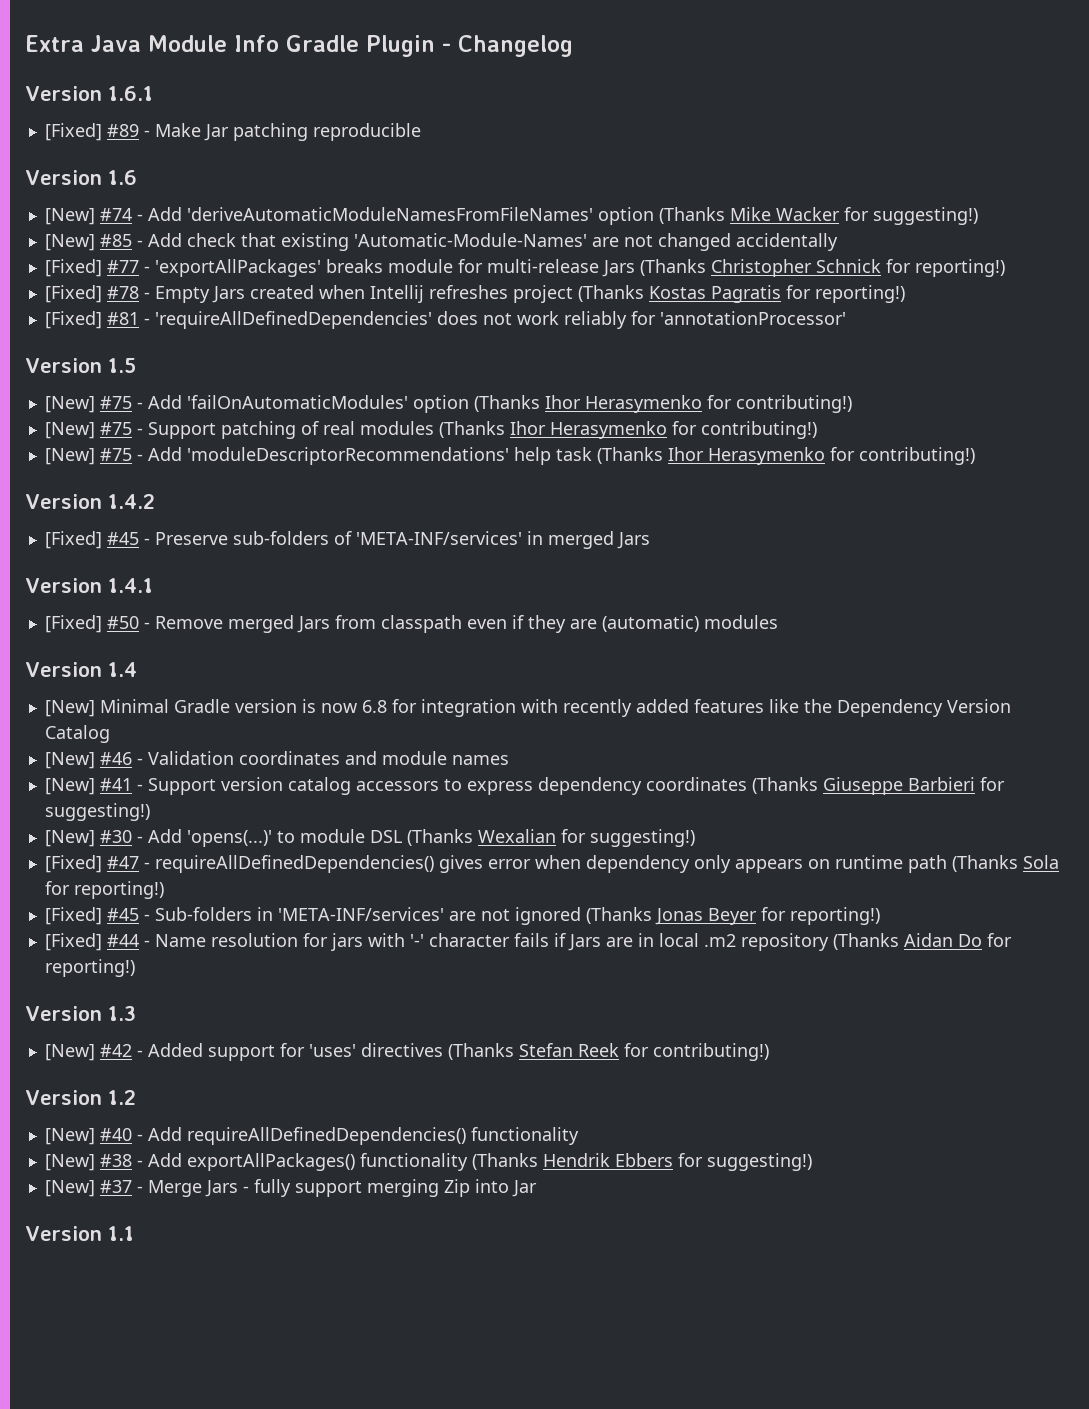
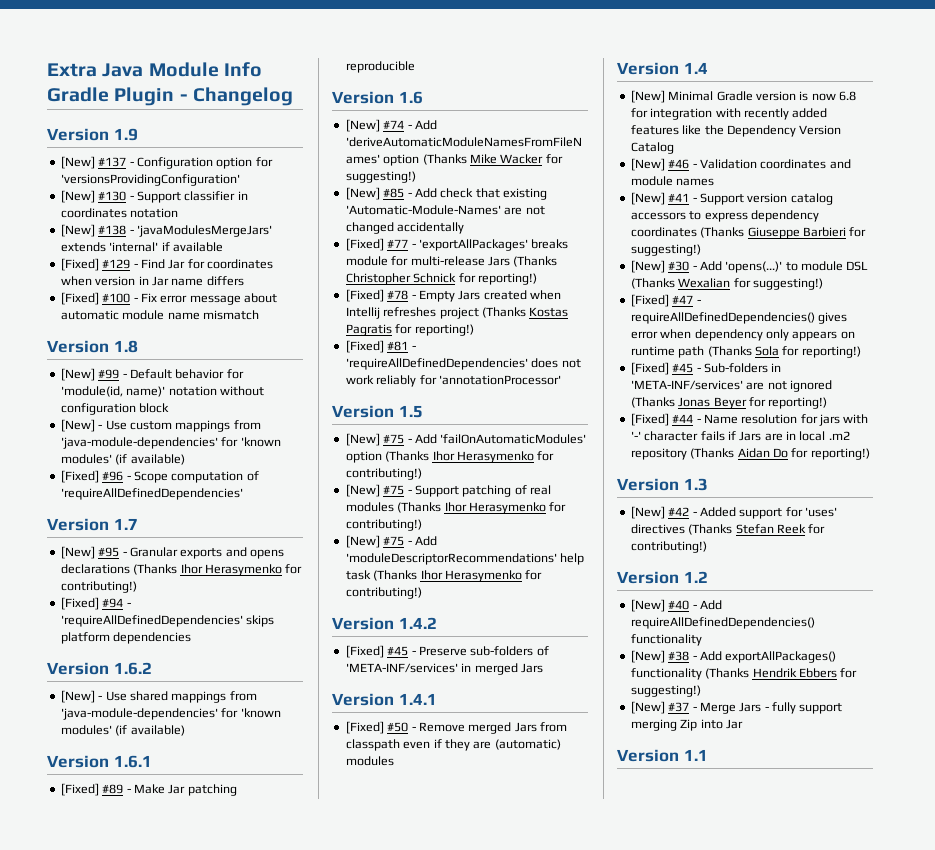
(573, 46) none -> [47,128,138,141] [60,156,273,169] [60,174,240,186] [60,190,248,203] [60,208,179,218] [60,224,272,237] [60,242,223,252] [60,258,273,271] [60,276,244,286] [60,292,277,305] [60,310,259,320] [47,340,138,353] [60,368,244,381] [60,386,264,397] [60,403,170,415] [60,419,261,432] [60,437,281,449] [60,454,185,465] [60,470,259,483] [60,488,243,500] [47,518,138,531] [60,546,284,559] [60,564,303,576] [60,581,137,593] [60,597,131,610] [60,615,275,627] [60,632,192,644] [47,662,152,675] [60,690,257,703] [60,708,281,720] [60,725,185,736] // Version 1.9 // [New] #137 - Configuration option for 'versionsProvidingConfiguration' // [New] #130 - Support classifier in coordinates notation // [New] #138 - 'javaModulesMergeJars' extends 'internal' if available // [Fixed] #129 - Find Jar for coordinates when version in Jar name differs // [Fixed] #100 - Fix error message about automatic module name mismatch // Version 1.8 // [New] #99 - Default behavior for 'module(id, name)' notation without configuration block // [New] - Use custom mappings from 'java-module-dependencies' for 'known modules' (if available) // [Fixed] #96 - Scope computation of 'requireAllDefinedDependencies' // Version 1.7 // [New] #95 - Granular exports and opens declarations (Thanks Ihor Herasymenko for contributing!) // [Fixed] #94 - 'requireAllDefinedDependencies' skips platform dependencies // Version 1.6.2 // [New] - Use shared mappings from 'java-module-dependencies' for 'known modules' (if available)

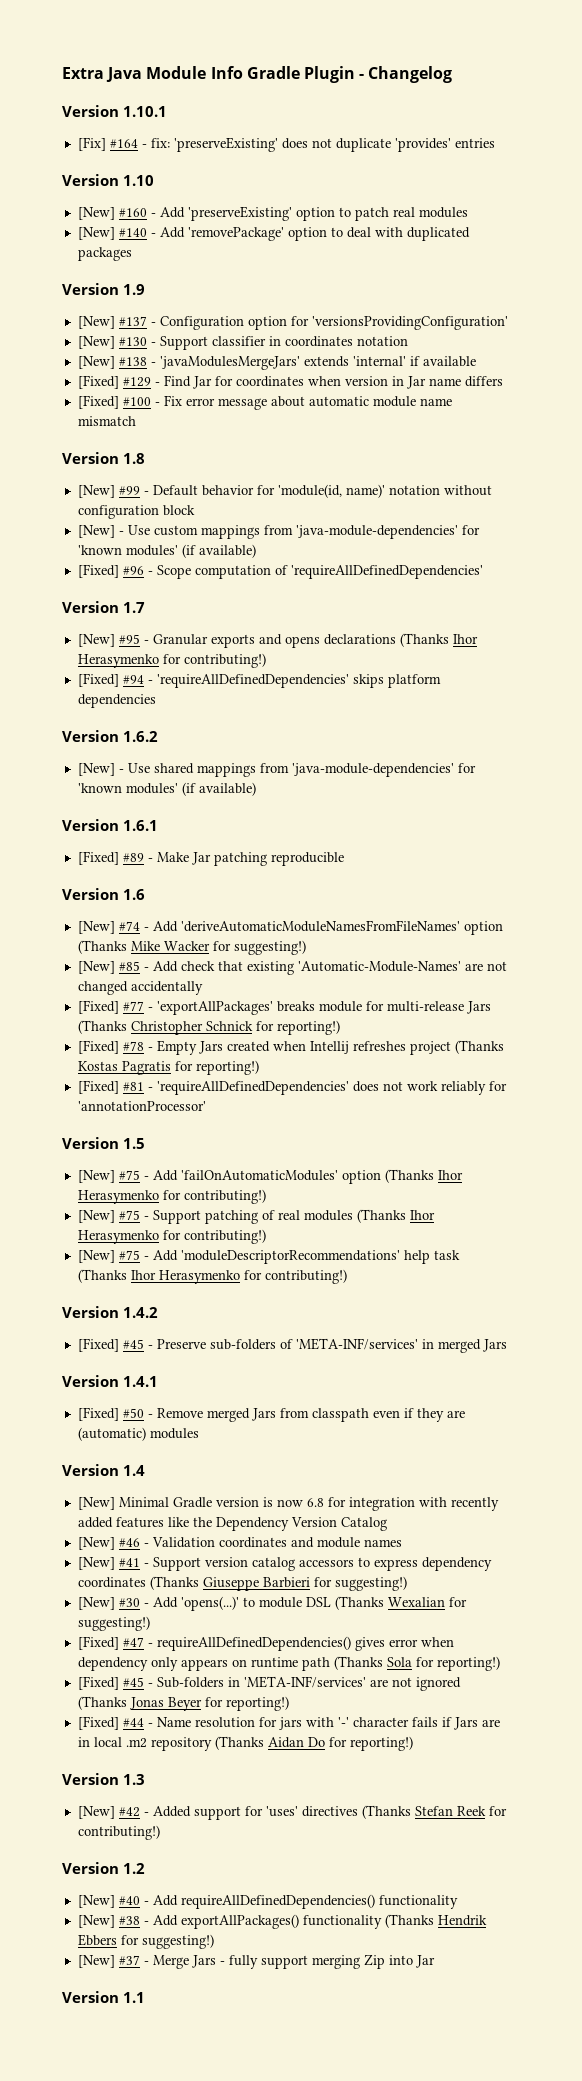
(293, 96) none -> [62,105,167,117] [77,137,495,152] [62,174,154,186] [77,206,468,221] [77,227,470,241] [77,247,132,261] // Version 1.10.1 // [Fix] #164 - fix: 'preserveExisting' does not duplicate 'provides' entries // Version 1.10 // [New] #160 - Add 'preserveExisting' option to patch real modules // [New] #140 - Add 'removePackage' option to deal with duplicated packages

